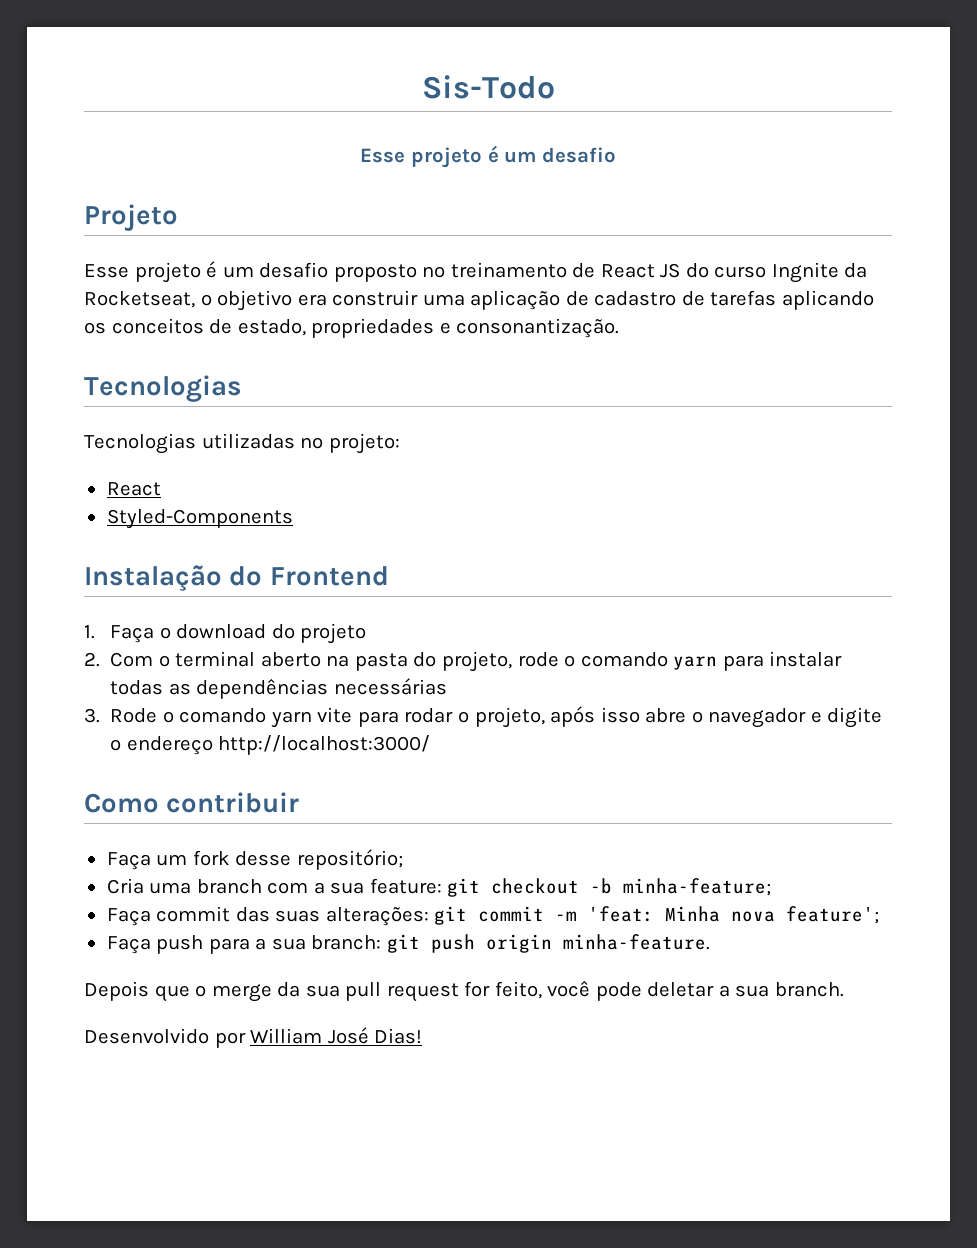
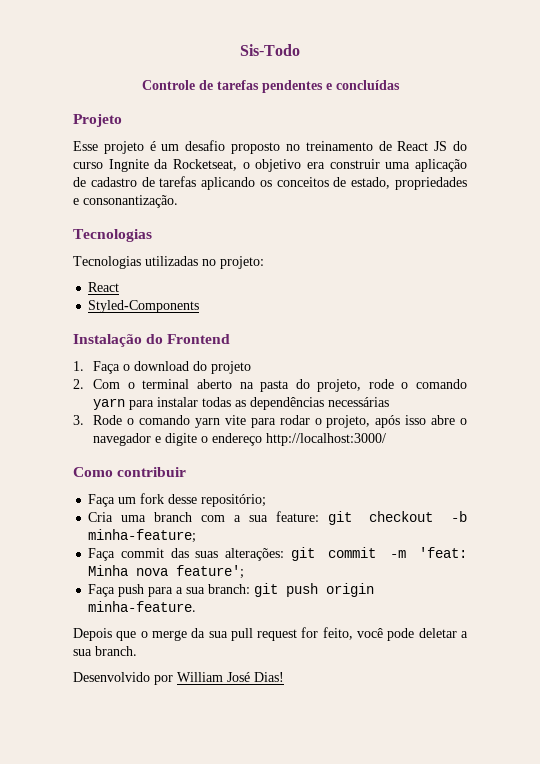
[360,145,616,168] Esse projeto é um desafio -> [141,80,400,93] Controle de tarefas pendentes e concluídas

